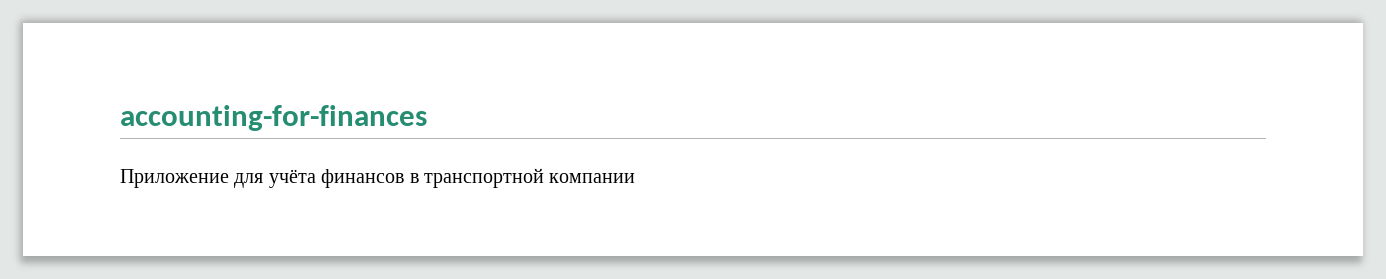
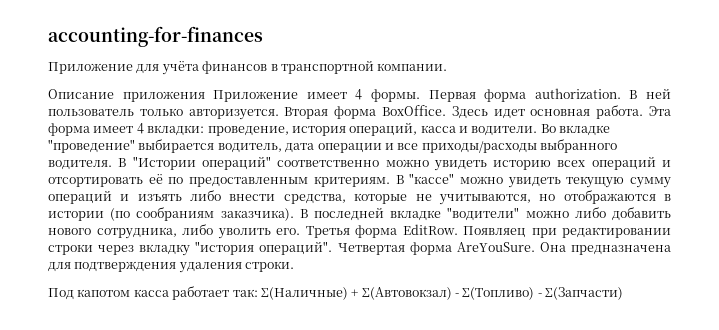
[549,173,636,183] компании -> [377,63,448,71] [48,88,672,102] [48,105,671,120] [48,122,611,136] [48,139,617,153] [48,156,671,171] [48,173,671,188] [48,190,672,205] [48,207,671,221] [48,224,671,239] [48,241,671,256] [48,261,295,273] [48,286,624,300] компании. // Описание приложения Приложение имеет 4 формы. Первая форма authorization. В ней пользователь только авторизуется. Вторая форма BoxOffice. Здесь идет основная работа. Эта форма имеет 4 вкладки: проведение, история операций, касса и водители. Во вкладке "проведение" выбирается водитель, дата операции и все приходы/расходы выбранного водителя. В "Истории операций" соответственно можно увидеть историю всех операций и отсортировать её по предоставленным критериям. В "кассе" можно увидеть текущую сумму операций и изъять либо внести средства, которые не учитываются, но отображаются в истории (по сообраниям заказчика). В последней вкладке "водители" можно либо добавить нового сотрудника, либо уволить его. Третья форма EditRow. Появляец при редактировании строки через вкладку "история операций". Четвертая форма AreYouSure. Она предназначена для подтверждения удаления строки. // Под капотом касса работает так: Σ(Наличные) + Σ(Автовокзал) - Σ(Топливо) - Σ(Запчасти)

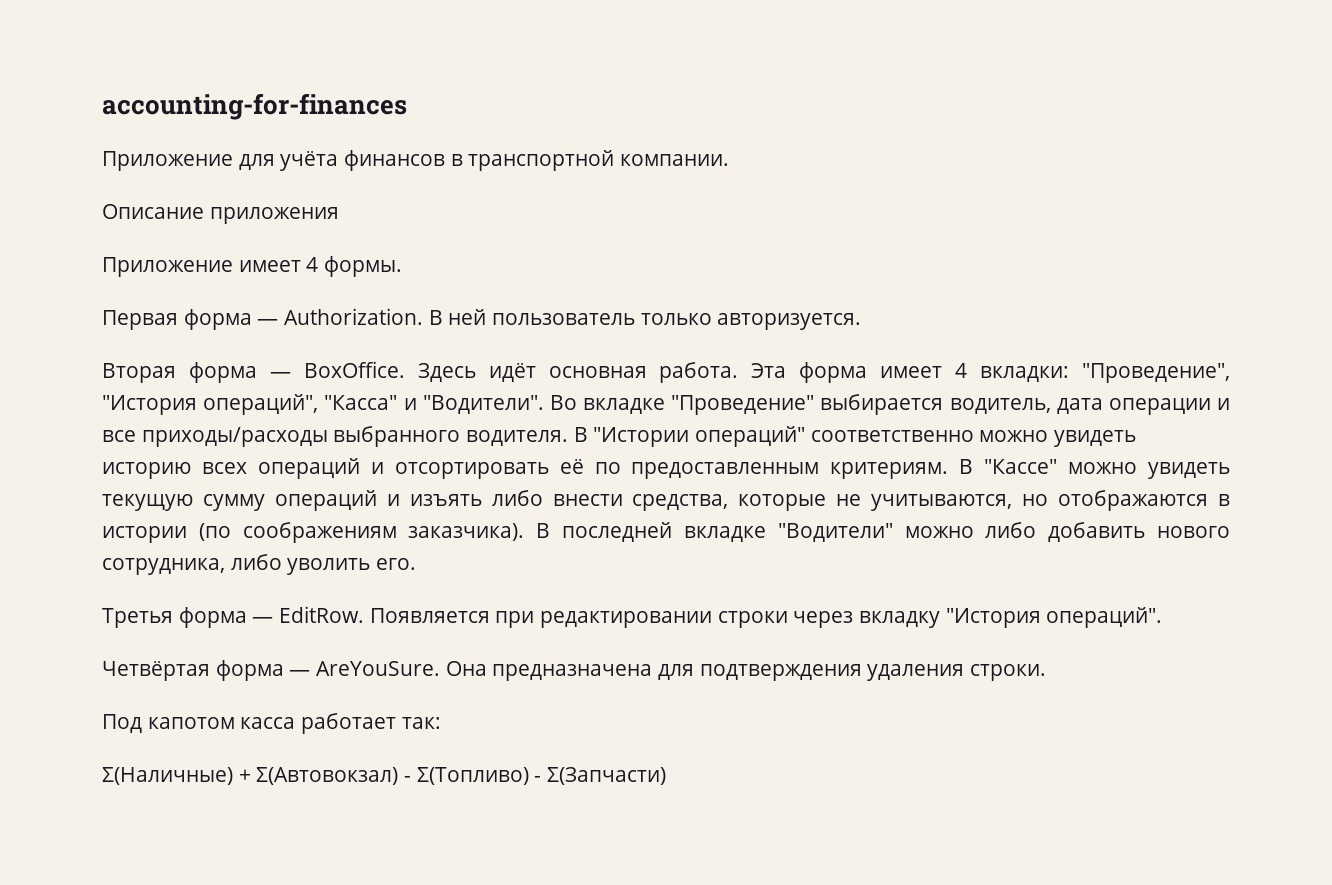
(205, 96) none -> (339, 215) //
(421, 95) none -> (403, 266) //
[534,88,621,99] authorization. -> [257,308,424,325] — Authorization.
(279, 114) none -> (862, 321) //
(377, 112) none -> [269,372,291,378] —
[493,109,525,119] идет -> [488,363,536,382] идёт
[207,122,538,136] проведение, история операций, касса и водители. -> [1081,363,1230,383] [102,394,544,415] "Проведение", "История операций", "Касса" и "Водители".
[48,139,135,153] "проведение" -> [671,395,815,415] "Проведение"
[409,173,455,184] "кассе" -> [984,459,1058,474] "Кассе"
[136,207,215,221] сообраниям -> [242,522,397,543] соображениям
[447,207,520,221] "водители" -> [777,523,893,542] "Водители"
(300, 231) none -> (417, 564) //
[402,224,526,238] EditRow. Появляец -> [252,606,490,623] — EditRow. Появляется
[195,241,255,255] "история -> [945,608,1041,628] "История
[337,242,452,255] Четвертая форма -> [102,660,311,681] // Четвёртая форма —
(258, 293) none -> (441, 723) //

